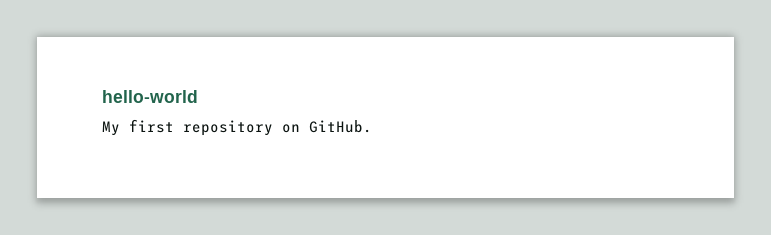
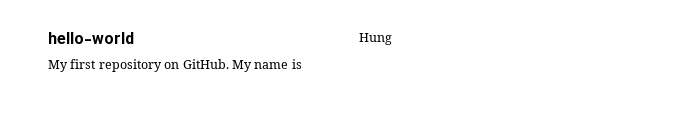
(372, 126) none -> [231,59,302,72] [359,33,392,45] My name is Hung

